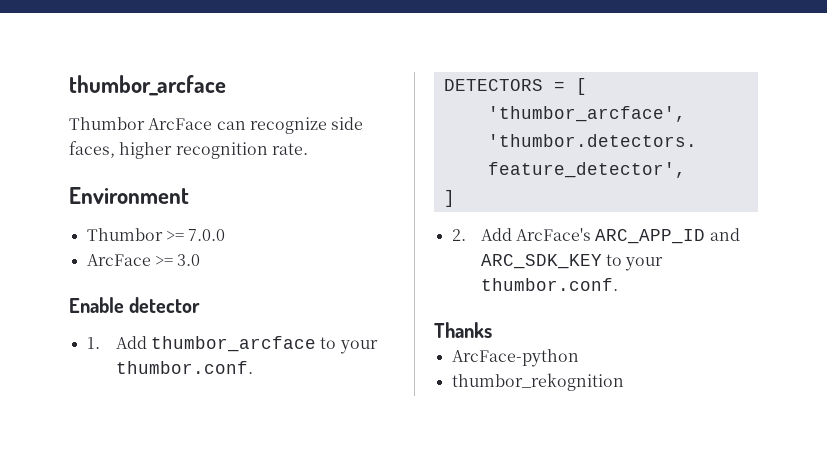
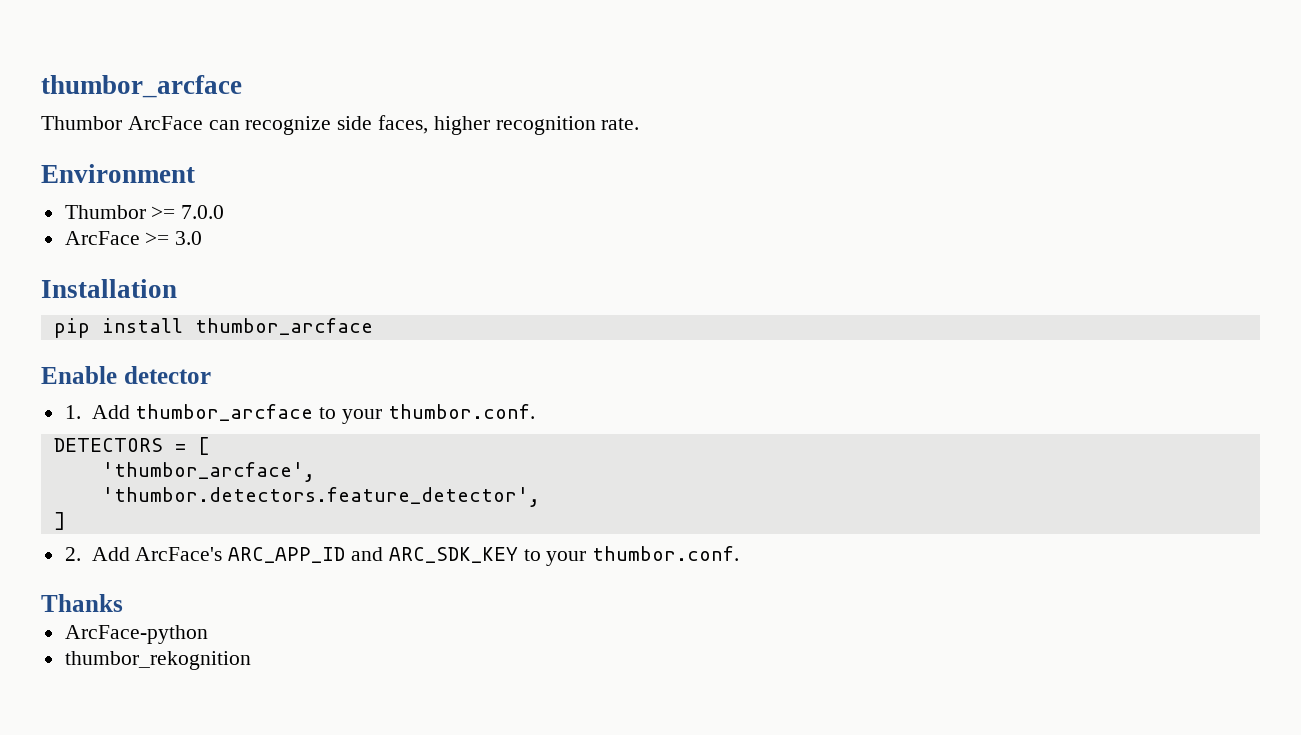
(201, 260) none -> [41,279,177,298] [53,318,373,338] // Installation // pip install thumbor_arcface

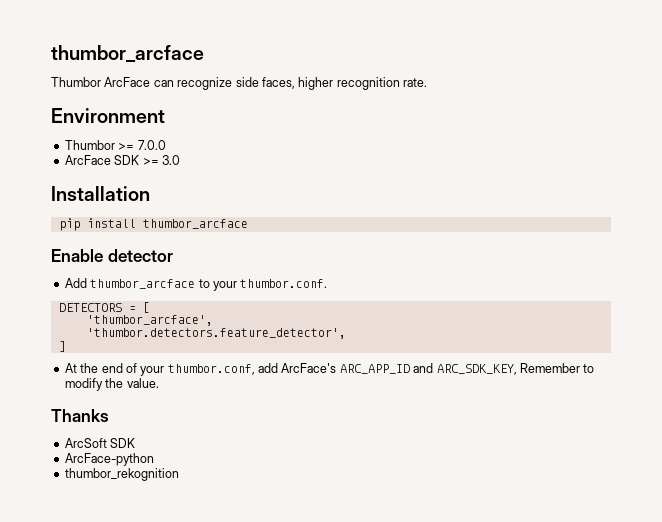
(140, 238) none -> [114,155,140,165] SDK
[64,405,81,419] 1. -> (173, 255) none
[64,546,740,566] 2. Add ArcFace's ARC_APP_ID and ARC_SDK_KEY to your thumbor.conf. -> [64,363,595,376] [64,378,159,391] At the end of your thumbor.conf, add ArcFace's ARC_APP_ID and ARC_SDK_KEY, Remember to modify the value.
(123, 603) none -> [64,438,136,448] // ArcSoft SDK

